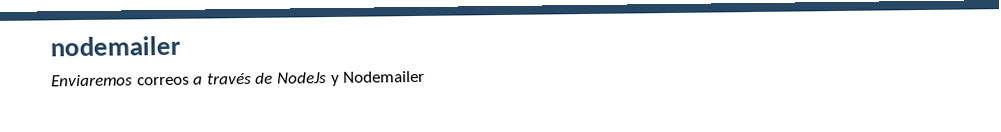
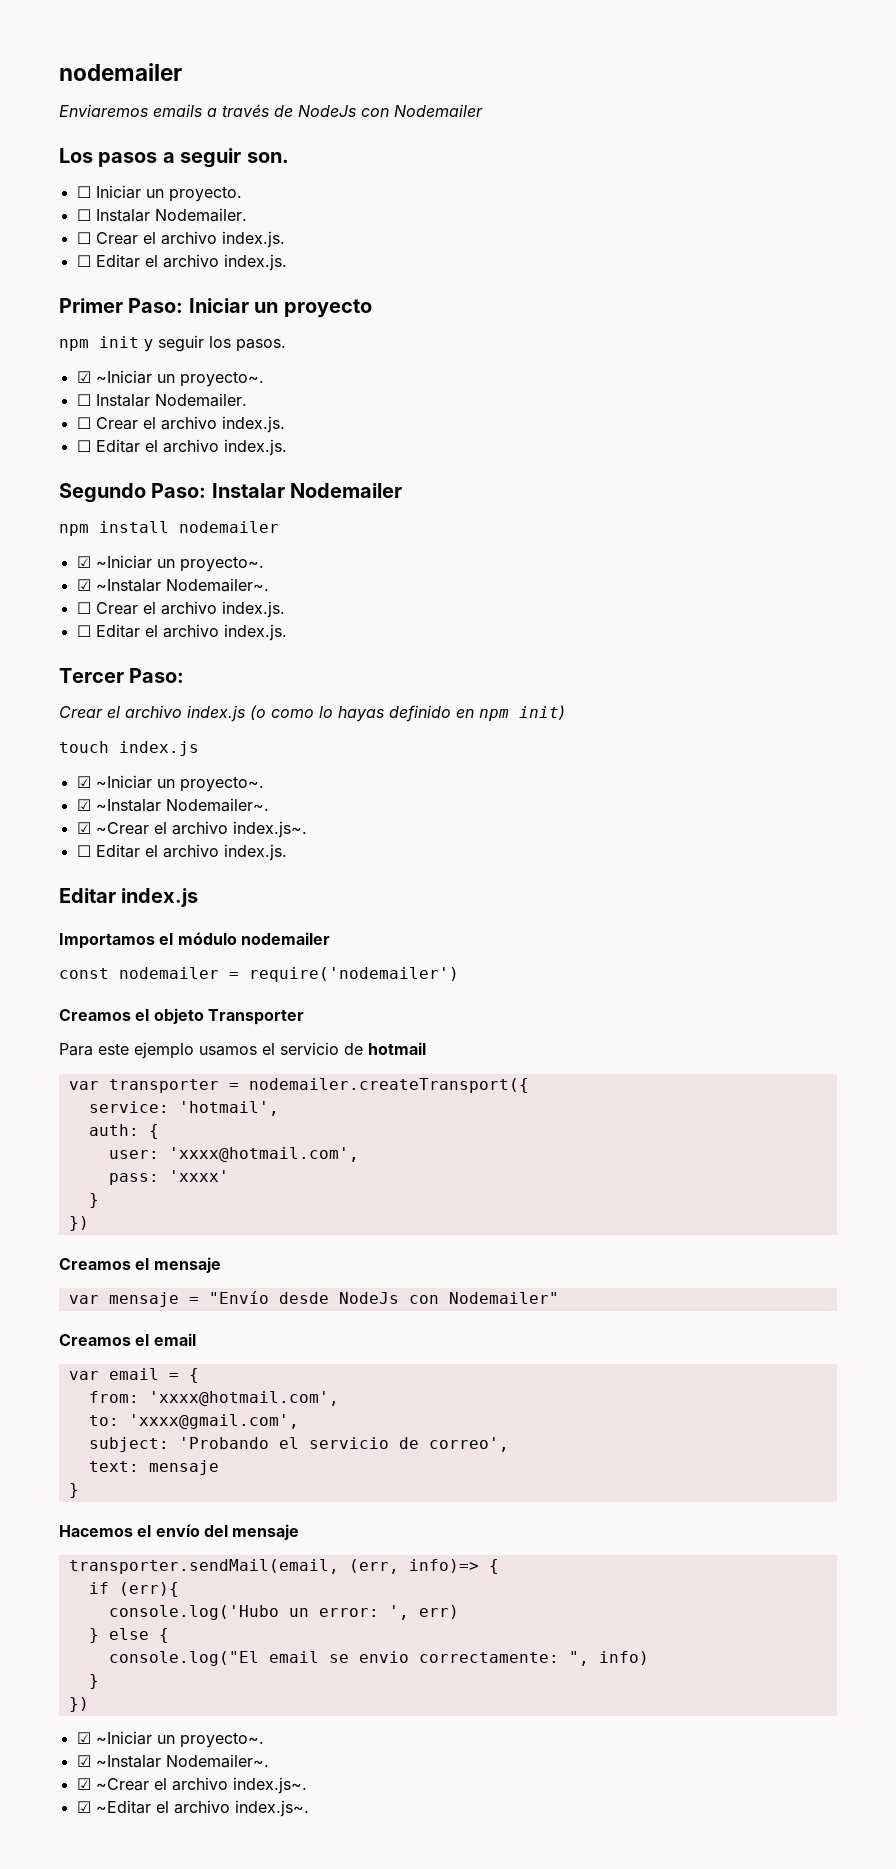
[136,76,190,86] correos -> [153,104,202,117] emails
[330,70,426,87] y Nodemailer -> [361,104,483,117] [59,148,289,168] [76,185,242,202] [76,208,247,222] [76,231,285,248] [76,254,287,271] [59,298,372,318] [59,335,286,352] [76,370,264,387] [76,393,247,407] [76,416,285,433] [76,439,287,456] [59,483,403,503] [59,521,279,536] [76,555,264,572] [76,578,269,592] [76,601,285,618] [76,624,287,641] [59,668,185,683] [59,705,565,722] [59,741,199,756] [76,775,264,792] [76,798,269,812] [76,821,307,838] [76,844,287,861] [59,888,199,907] [59,932,330,949] [59,967,459,982] [59,1008,304,1025] [59,1042,426,1059] [68,1078,529,1093] [88,1101,279,1116] [88,1124,159,1139] [108,1147,359,1162] [108,1170,229,1185] [88,1193,99,1208] [68,1216,89,1231] [59,1257,221,1273] [68,1291,559,1307] [59,1333,196,1346] [68,1368,199,1383] [88,1391,339,1406] [88,1414,299,1429] [88,1437,509,1452] [88,1460,219,1475] [68,1483,79,1498] [59,1524,300,1540] [68,1559,499,1574] [88,1582,179,1597] [108,1605,459,1620] [88,1628,169,1643] [108,1651,649,1666] [88,1674,99,1689] [68,1697,89,1712] [76,1731,264,1748] [76,1754,269,1768] [76,1777,307,1794] [76,1800,309,1817] con Nodemailer // Los pasos a seguir son. // ☐ Iniciar un proyecto. // ☐ Instalar Nodemailer. // ☐ Crear el archivo index.js. // ☐ Editar el archivo index.js. // Primer Paso: Iniciar un proyecto // npm init y seguir los pasos. // ☑ ~Iniciar un proyecto~. // ☐ Instalar Nodemailer. // ☐ Crear el archivo index.js. // ☐ Editar el archivo index.js. // Segundo Paso: Instalar Nodemailer // npm install nodemailer // ☑ ~Iniciar un proyecto~. // ☑ ~Instalar Nodemailer~. // ☐ Crear el archivo index.js. // ☐ Editar el archivo index.js. // Tercer Paso: // Crear el archivo index.js (o como lo hayas definido en npm init) // touch index.js // ☑ ~Iniciar un proyecto~. // ☑ ~Instalar Nodemailer~. // ☑ ~Crear el archivo index.js~. // ☐ Editar el archivo index.js. // Editar index.js // Importamos el módulo nodemailer // const nodemailer = require('nodemailer') // Creamos el objeto Transporter // Para este ejemplo usamos el servicio de hotmail // var transporter = nodemailer.createTransport({ // service: 'hotmail', // auth: { // user: 'xxxx@hotmail.com', // pass: 'xxxx' // } // }) // Creamos el mensaje // var mensaje = "Envío desde NodeJs con Nodemailer" // Creamos el email // var email = { // from: 'xxxx@hotmail.com', // to: 'xxxx@gmail.com', // subject: 'Probando el servicio de correo', // text: mensaje // } // Hacemos el envío del mensaje // transporter.sendMail(email, (err, info)=> { // if (err){ // console.log('Hubo un error: ', err) // } else { // console.log("El email se envio correctamente: ", info) // } // }) // ☑ ~Iniciar un proyecto~. // ☑ ~Instalar Nodemailer~. // ☑ ~Crear el archivo index.js~. // ☑ ~Editar el archivo index.js~.

